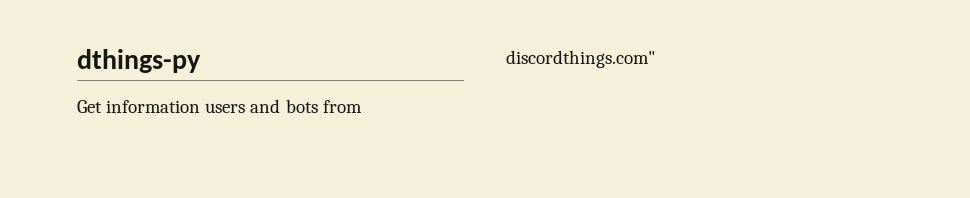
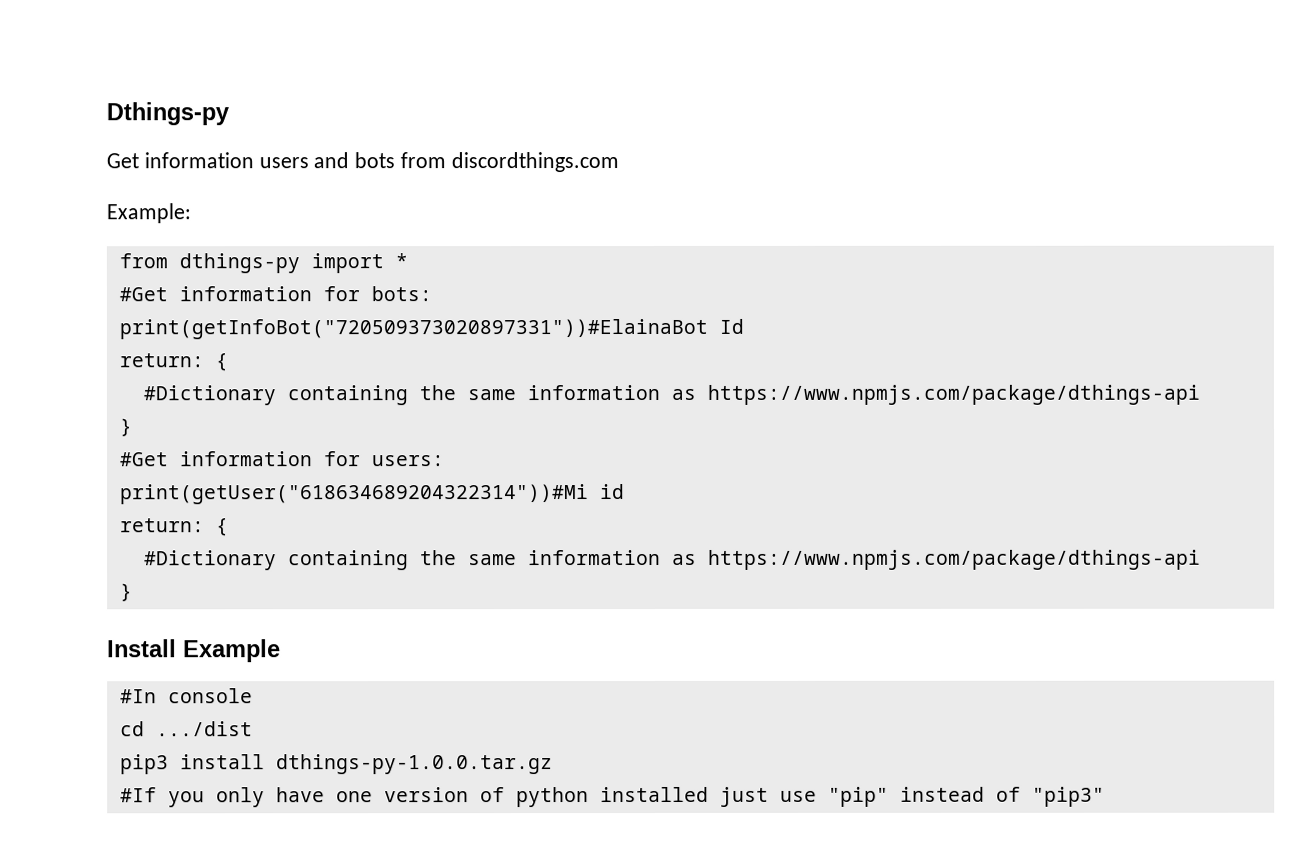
[77,49,201,73] dthings-py -> [106,102,229,126] Dthings-py
[506,50,655,68] discordthings.com" -> [450,152,619,173] [106,203,191,224] [118,253,408,274] [118,286,432,302] [118,318,744,340] [118,353,228,372] [142,384,1200,406] [118,418,133,437] [119,451,445,467] [119,484,625,505] [119,518,229,537] [143,549,1201,571] [119,583,133,602] [107,639,281,663] [119,688,253,704] [119,721,253,737] [119,754,553,775] [119,786,1105,808] discordthings.com // Example: // from dthings-py import * // #Get information for bots: // print(getInfoBot("720509373020897331"))#ElainaBot Id // return: { // #Dictionary containing the same information as https://www.npmjs.com/package/dthings-api // } // #Get information for users: // print(getUser("618634689204322314"))#Mi id // return: { // #Dictionary containing the same information as https://www.npmjs.com/package/dthings-api // } // Install Example // #In console // cd .../dist // pip3 install dthings-py-1.0.0.tar.gz // #If you only have one version of python installed just use "pip" instead of "pip3"

